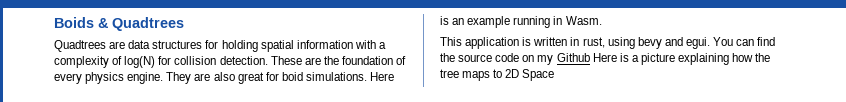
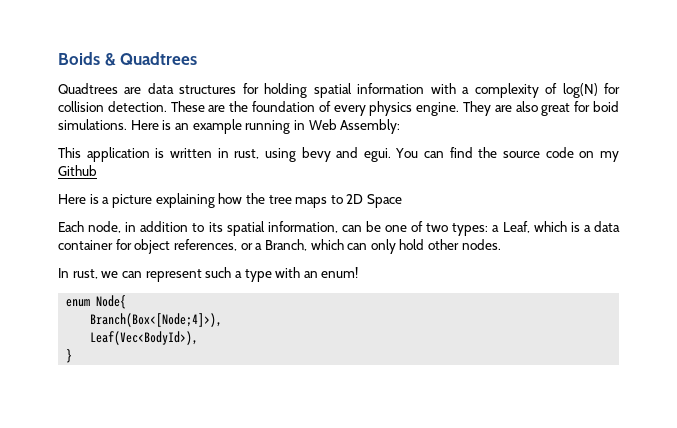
[565,16,602,25] Wasm. -> [308,119,401,134] Web Assembly:
(590, 57) none -> (97, 170) //
(555, 75) none -> [58,221,620,236] [58,239,501,254] [58,267,359,282] [66,295,127,309] [90,313,223,327] [90,331,199,345] [66,349,73,363] // Each node, in addition to its spatial information, can be one of two types: a Leaf, which is a data container for object references, or a Branch, which can only hold other nodes. // In rust, we can represent such a type with an enum! // enum Node{ // Branch(Box<[Node;4]>), // Leaf(Vec<BodyId>), // }

